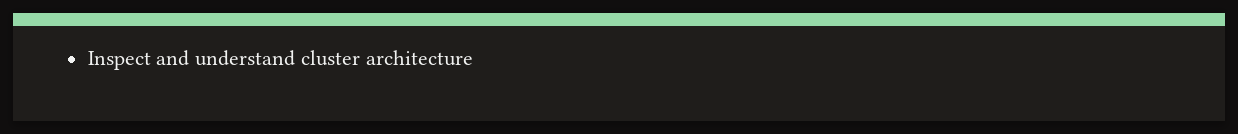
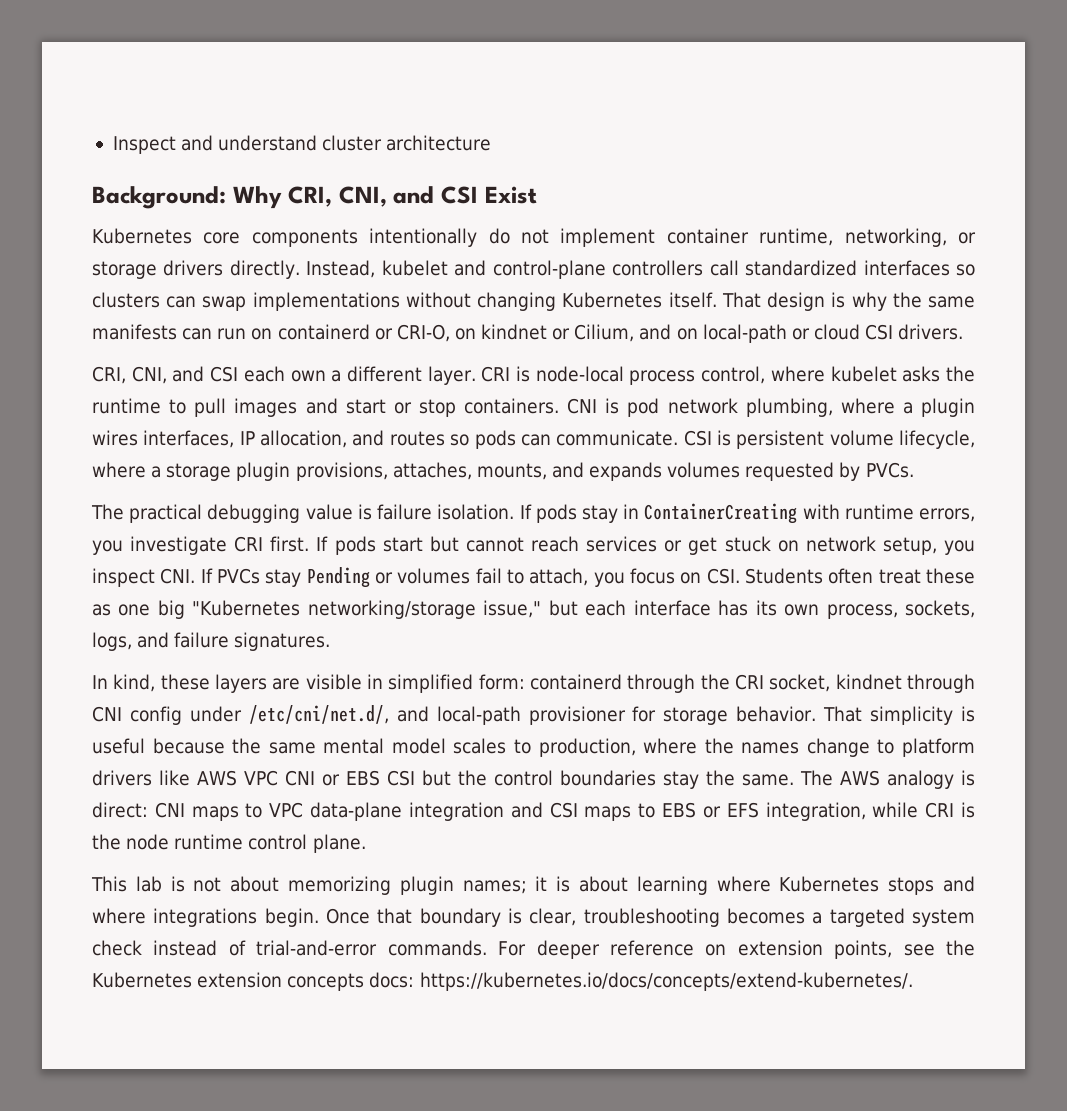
(473, 58) none -> [92,186,537,209] [92,228,976,247] [92,260,976,279] [92,292,976,311] [92,324,964,343] [92,366,976,385] [92,398,975,417] [92,430,976,449] [92,462,914,481] [91,503,975,524] [92,536,976,555] [92,567,976,588] [92,600,976,619] [92,632,331,651] [92,674,976,693] [92,705,975,725] [92,738,975,757] [92,770,975,789] [92,802,976,821] [92,834,366,853] [91,876,976,895] [92,908,975,927] [92,940,975,959] [92,972,913,991] // Background: Why CRI, CNI, and CSI Exist // Kubernetes core components intentionally do not implement container runtime, networking, or storage drivers directly. Instead, kubelet and control-plane controllers call standardized interfaces so clusters can swap implementations without changing Kubernetes itself. That design is why the same manifests can run on containerd or CRI-O, on kindnet or Cilium, and on local-path or cloud CSI drivers. // CRI, CNI, and CSI each own a different layer. CRI is node-local process control, where kubelet asks the runtime to pull images and start or stop containers. CNI is pod network plumbing, where a plugin wires interfaces, IP allocation, and routes so pods can communicate. CSI is persistent volume lifecycle, where a storage plugin provisions, attaches, mounts, and expands volumes requested by PVCs. // The practical debugging value is failure isolation. If pods stay in ContainerCreating with runtime errors, you investigate CRI first. If pods start but cannot reach services or get stuck on network setup, you inspect CNI. If PVCs stay Pending or volumes fail to attach, you focus on CSI. Students often treat these as one big "Kubernetes networking/storage issue," but each interface has its own process, sockets, logs, and failure signatures. // In kind, these layers are visible in simplified form: containerd through the CRI socket, kindnet through CNI config under /etc/cni/net.d/, and local-path provisioner for storage behavior. That simplicity is useful because the same mental model scales to production, where the names change to platform drivers like AWS VPC CNI or EBS CSI but the control boundaries stay the same. The AWS analogy is direct: CNI maps to VPC data-plane integration and CSI maps to EBS or EFS integration, while CRI is the node runtime control plane. // This lab is not about memorizing plugin names; it is about learning where Kubernetes stops and where integrations begin. Once that boundary is clear, troubleshooting becomes a targeted system check instead of trial-and-error commands. For deeper reference on extension points, see the Kubernetes extension concepts docs: https://kubernetes.io/docs/concepts/extend-kubernetes/.

